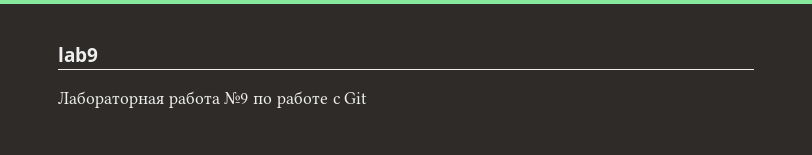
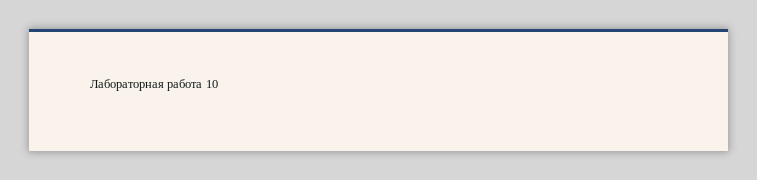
[58,47,98,62] lab9 // -> (90, 85) none
[224,91,368,108] №9 по работе с Git -> [205,80,218,88] 10

